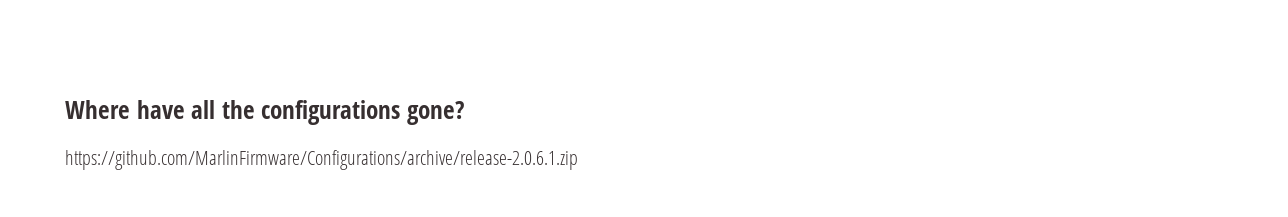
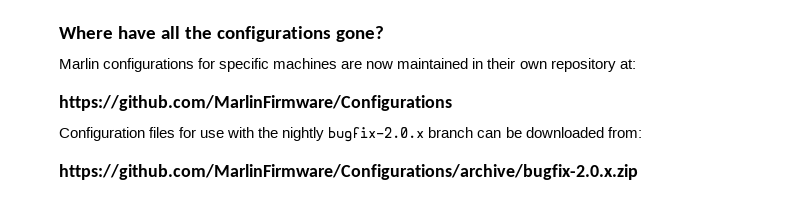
[65,150,578,170] https://github.com/MarlinFirmware/Configurations/archive/release-2.0.6.1.zip -> [59,58,636,72] [59,95,452,111] [59,127,642,142] [59,164,638,180] Marlin configurations for specific machines are now maintained in their own repository at: // https://github.com/MarlinFirmware/Configurations // Configuration files for use with the nightly bugfix-2.0.x branch can be downloaded from: // https://github.com/MarlinFirmware/Configurations/archive/bugfix-2.0.x.zip

